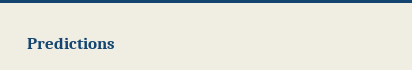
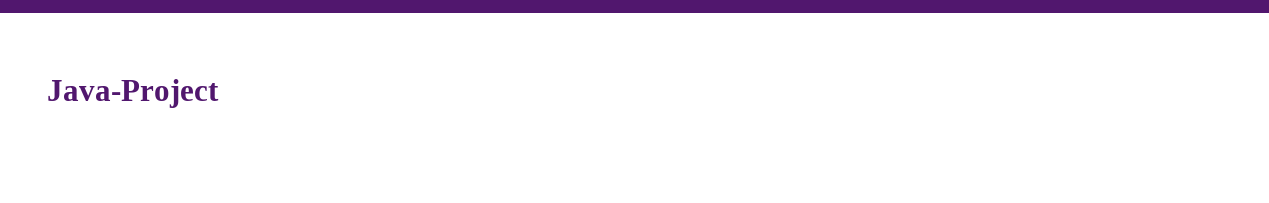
[27,37,115,49] Predictions -> [47,79,219,108] Java-Project

